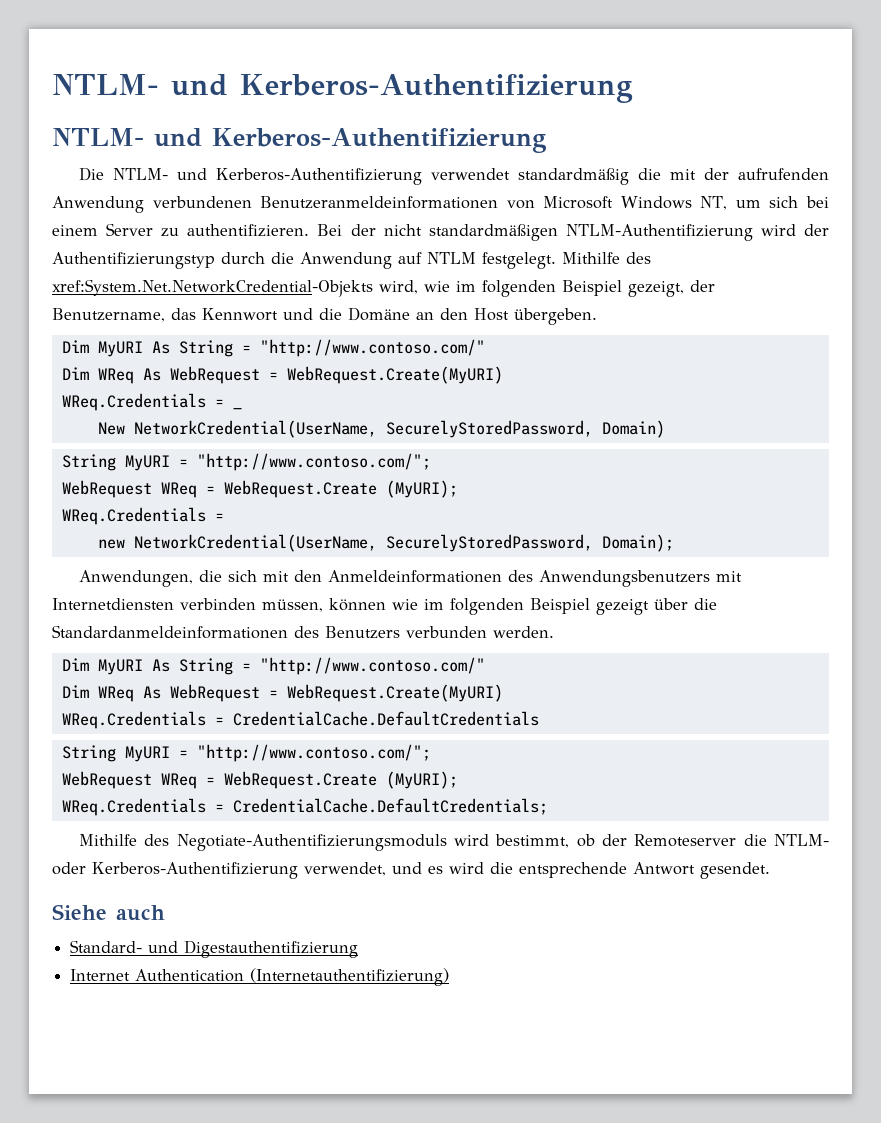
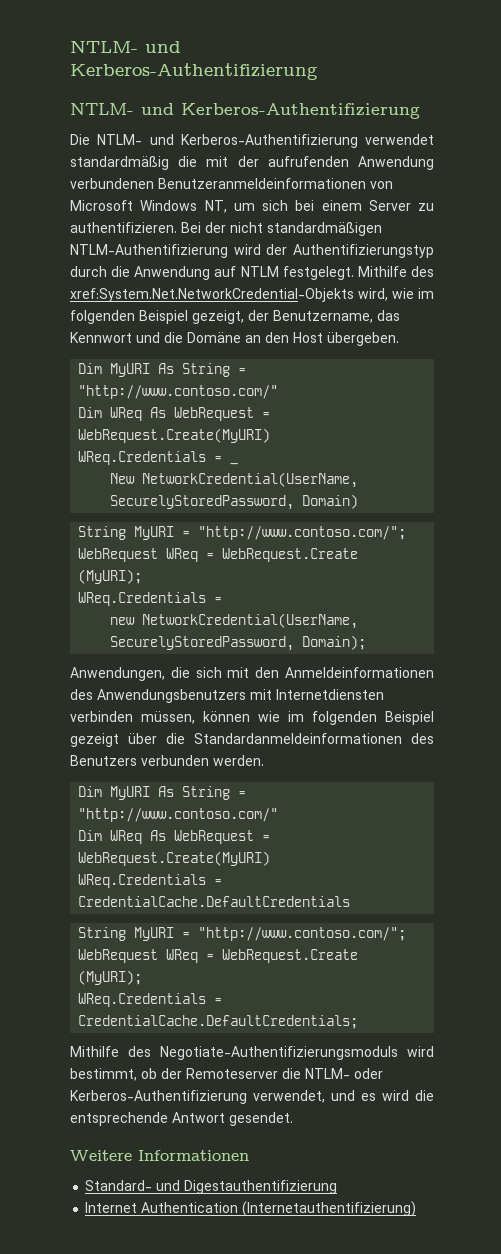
[52,904,165,921] Siehe auch -> [70,1150,249,1161] Weitere Informationen

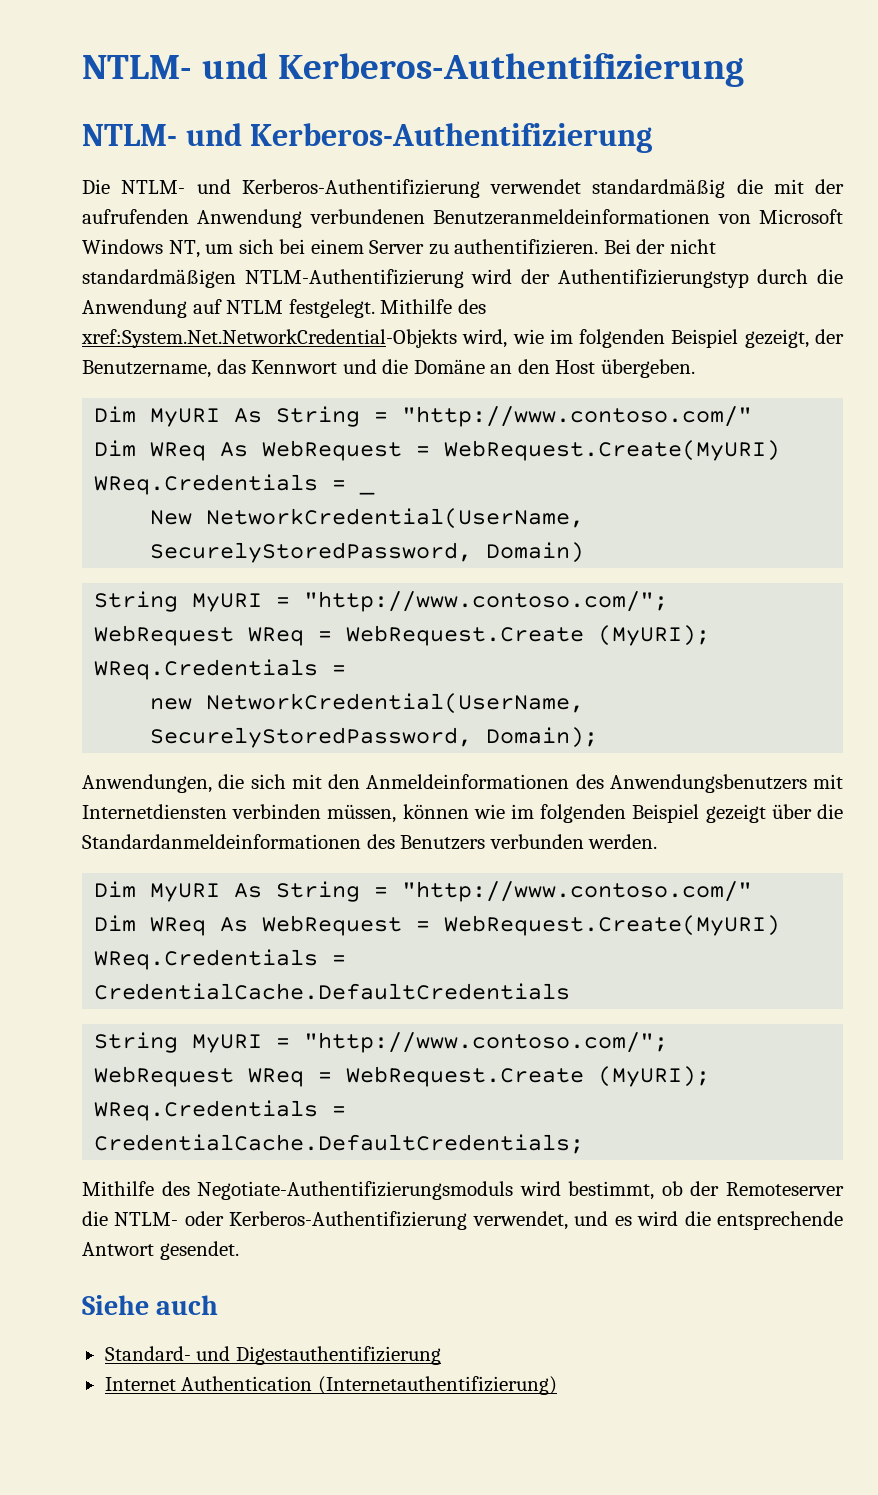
[70,1150,249,1161] Weitere Informationen -> [82,1295,219,1315] Siehe auch

